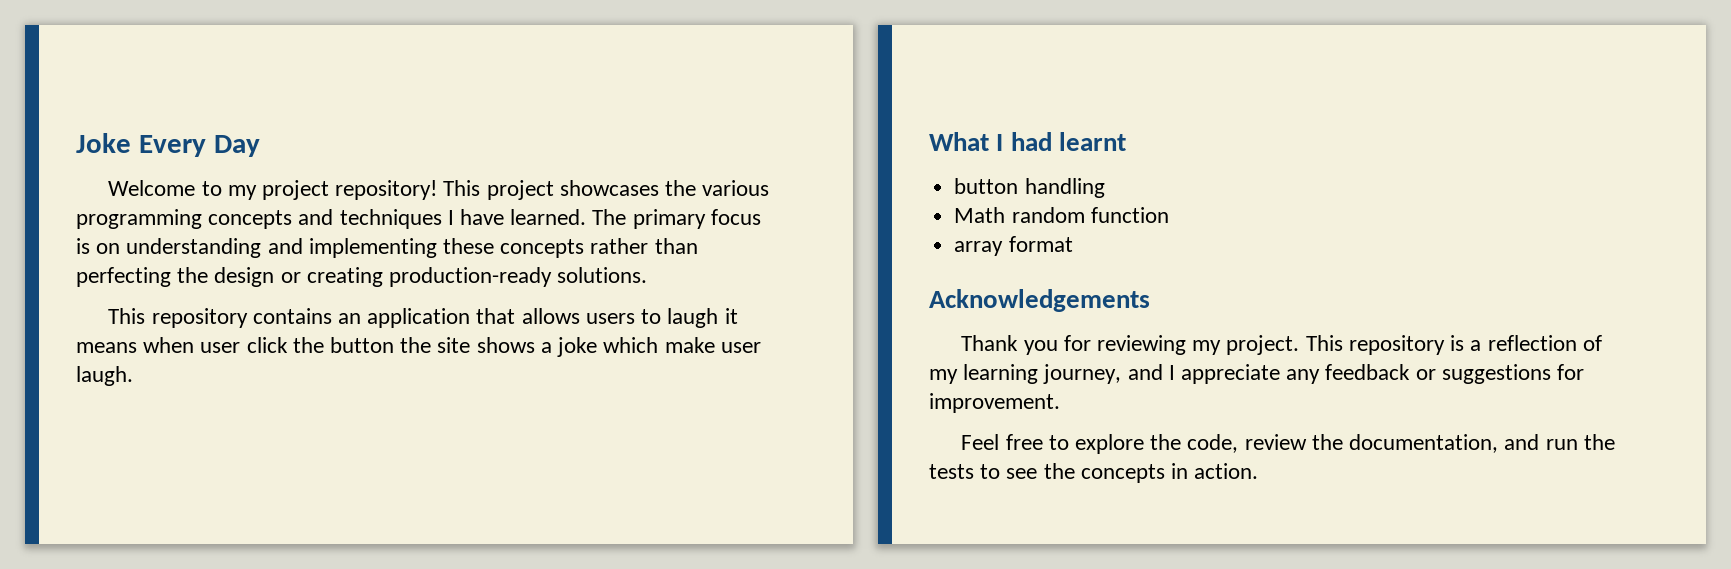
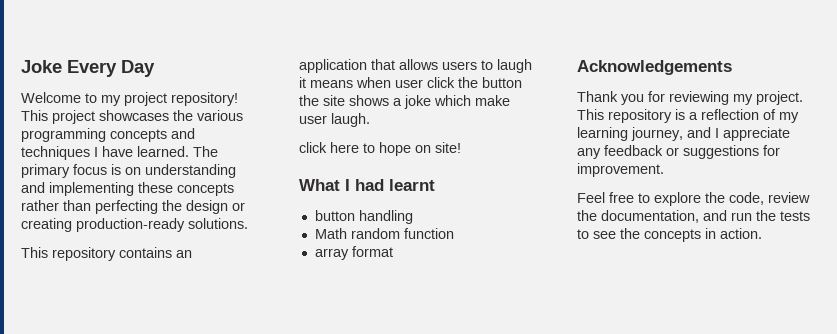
(133, 376) none -> [299,142,461,156] // click here to hope on site!

